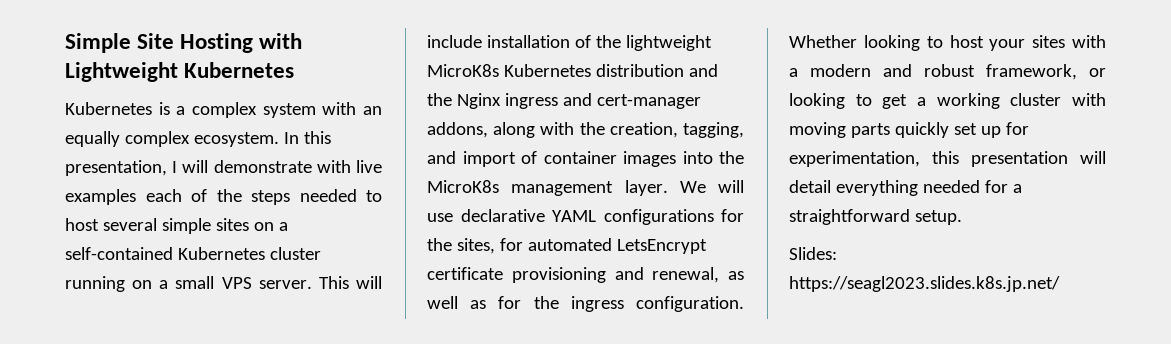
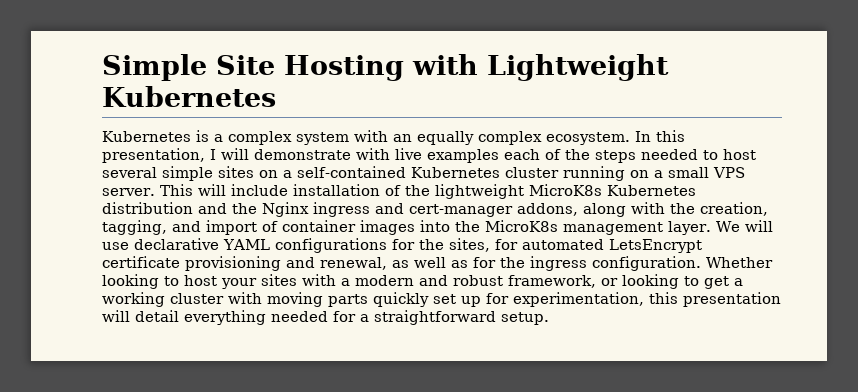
[789,247,837,260] [789,276,1060,292] // Slides: https://seagl2023.slides.k8s.jp.net/ -> (549, 318) none

